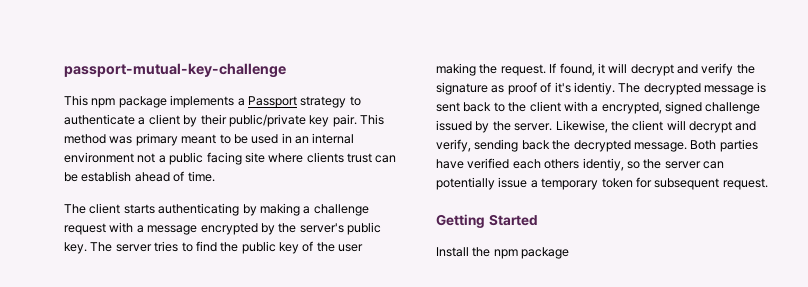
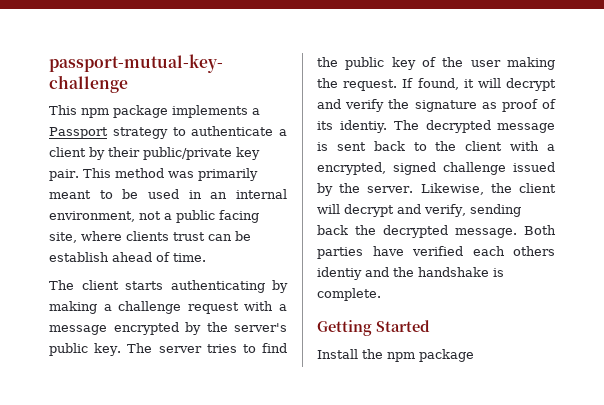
[135,133,178,146] primary -> [197,168,258,181] primarily
[64,152,134,163] environment -> [49,211,135,222] environment,
[244,152,265,163] site -> [49,232,77,243] site,
[554,82,571,93] it's -> [317,121,333,130] its
[582,158,724,171] [436,177,768,190] identiy, so the server can potentially issue a temporary token for subsequent request. -> [317,267,504,280] [317,288,381,301] identiy and the handshake is complete.

